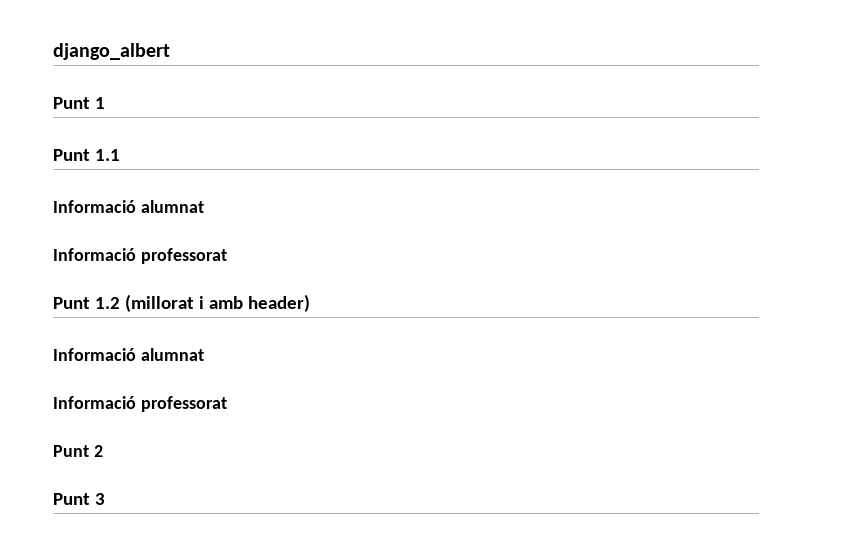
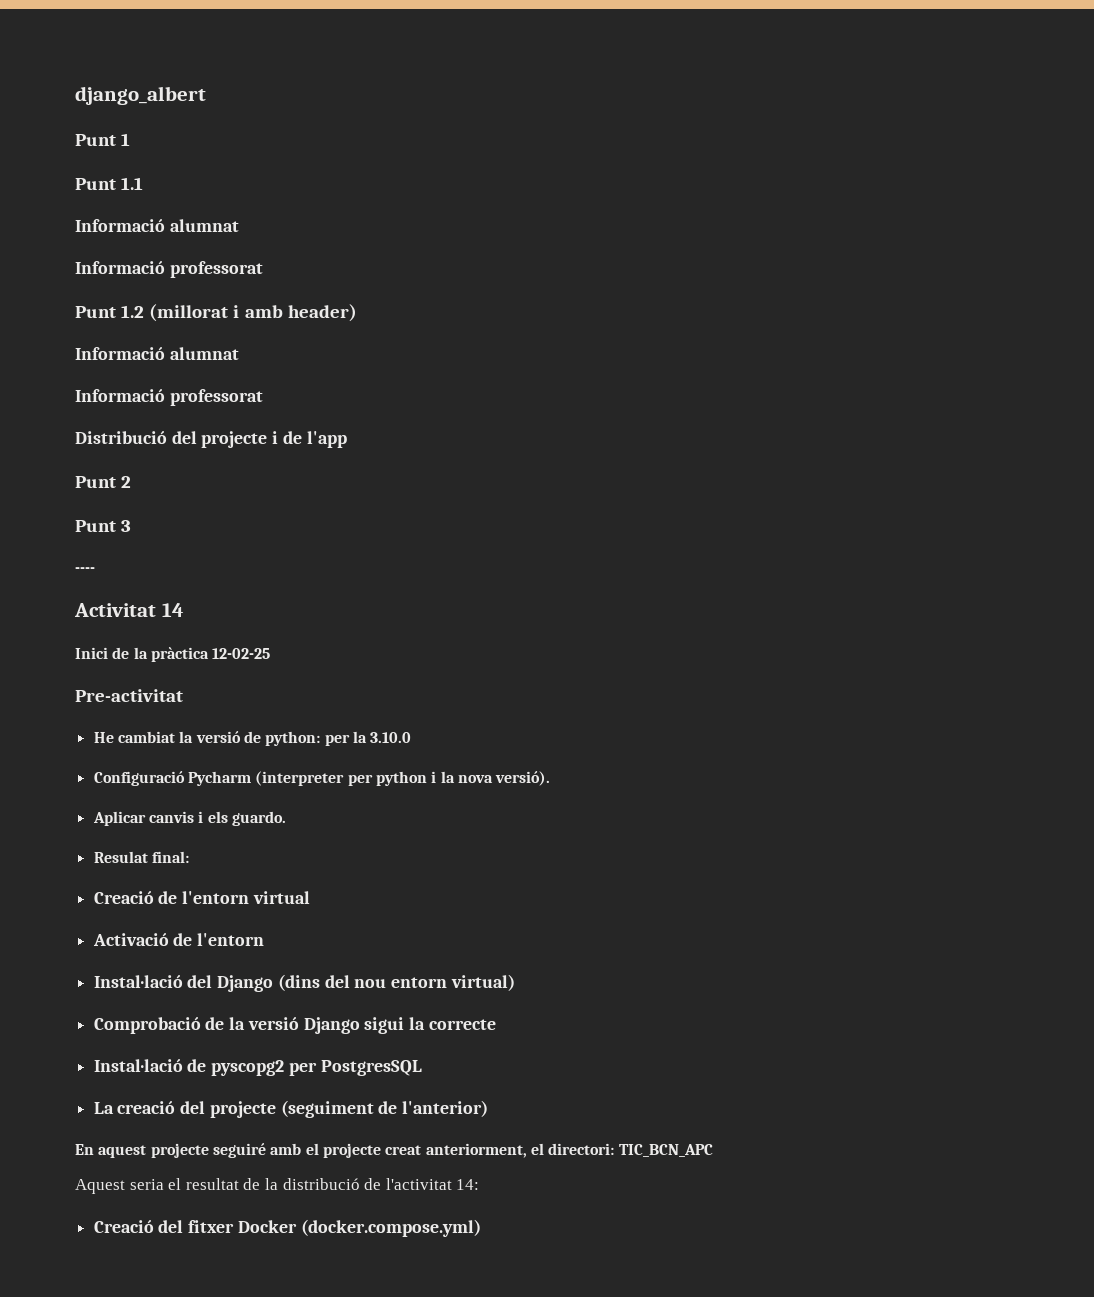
[53,445,103,457] [53,493,105,505] Punt 2 // Punt 3 -> [75,431,347,448] [75,476,132,488] [75,520,132,532] [75,567,95,573] [74,603,184,617] [75,647,271,662] [75,689,183,702] [93,731,412,746] [93,771,551,786] [92,811,286,826] [93,851,190,863] [93,891,310,904] [92,933,265,946] [93,974,515,992] [93,1017,496,1034] [93,1059,422,1076] [93,1100,489,1118] [75,1143,713,1158] [75,1178,480,1194] [93,1219,481,1237] Distribució del projecte i de l'app // Punt 2 // Punt 3 // ---- // Activitat 14 // Inici de la pràctica 12-02-25 // Pre-activitat // He cambiat la versió de python: per la 3.10.0 // Configuració Pycharm (interpreter per python i la nova versió). // Aplicar canvis i els guardo. // Resulat final: // Creació de l'entorn virtual // Activació de l'entorn // Instal·lació del Django (dins del nou entorn virtual) // Comprobació de la versió Django sigui la correcte // Instal·lació de pyscopg2 per PostgresSQL // La creació del projecte (seguiment de l'anterior) // En aquest projecte seguiré amb el projecte creat anteriorment, el directori: TIC_BCN_APC // Aquest seria el resultat de la distribució de l'activitat 14: // Creació del fitxer Docker (docker.compose.yml)

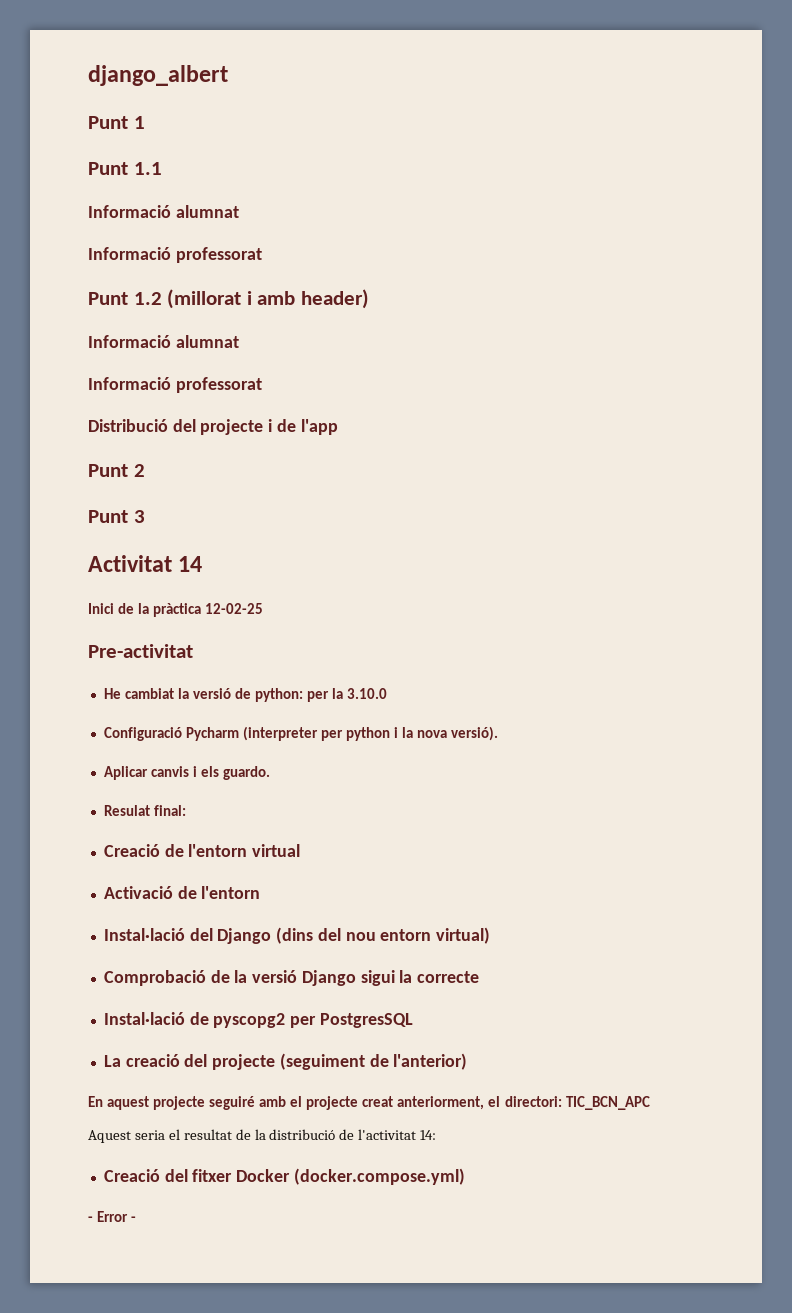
[75,567,95,573] // ---- -> (145, 516) none
(481, 1228) none -> [88,1211,137,1222] // - Error -

